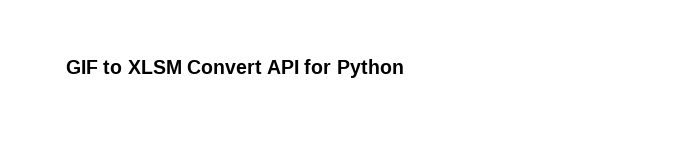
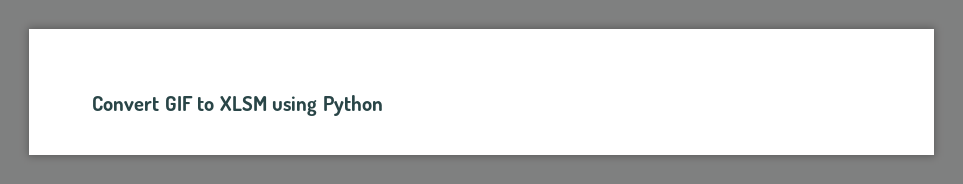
(66, 67) none -> [92,96,159,111] Convert
[186,59,332,74] Convert API for -> [272,96,318,116] using

